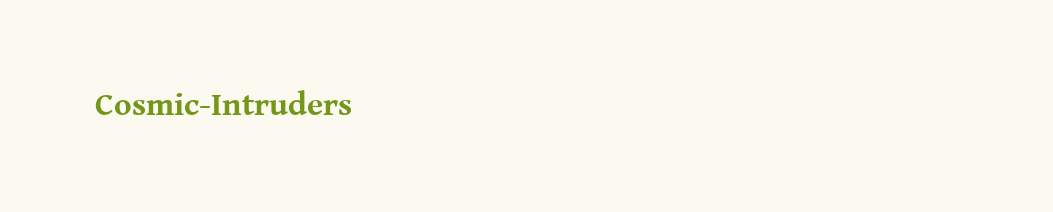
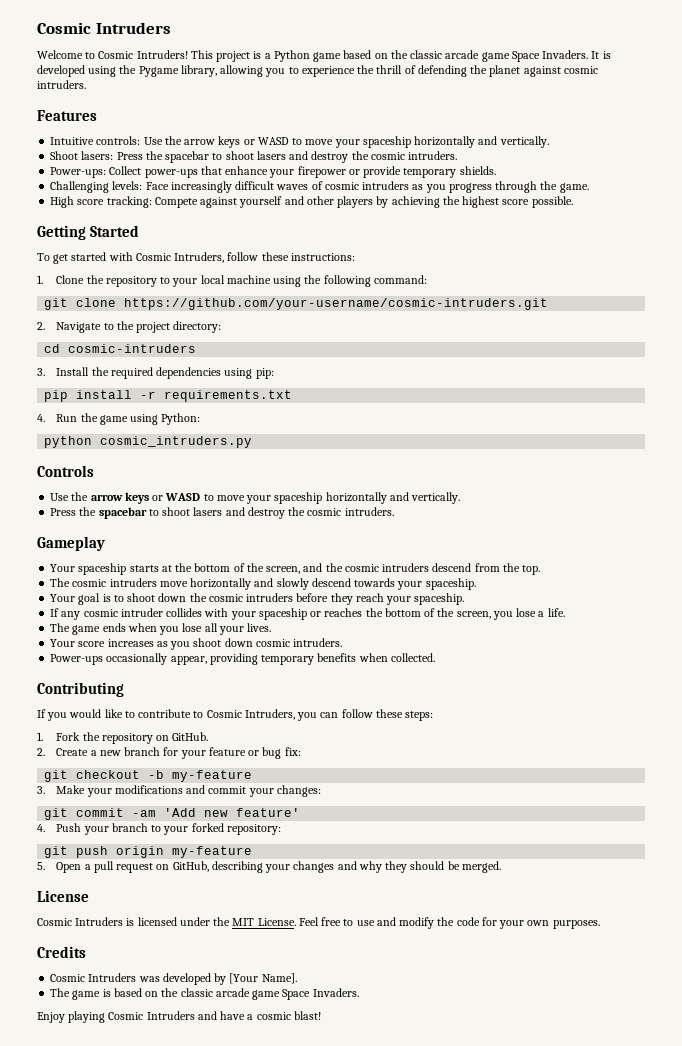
[95,90,352,115] Cosmic-Intruders -> [37,22,171,34] [37,50,611,62] [37,65,598,77] [37,80,86,89] [37,110,97,121] [50,136,549,148] [50,151,458,163] [50,166,496,178] [50,181,589,193] [50,196,573,208] [37,225,140,240] [37,252,355,264] [37,275,427,287] [44,298,549,310] [37,321,222,333] [44,344,197,353] [37,367,274,379] [44,390,293,402] [37,413,201,425] [44,436,253,448] [37,465,94,477] [50,492,461,504] [50,507,394,519] [37,536,105,551] [50,563,541,575] [50,578,476,590] [50,593,465,605] [50,608,565,620] [50,623,272,635] [50,638,343,650] [50,653,435,665] [37,682,124,697] [37,709,434,721] [37,732,209,744] [37,747,301,759] [44,770,253,782] [37,785,321,797] [44,808,301,820] [37,823,281,835] [44,846,253,858] [37,861,501,873] [37,890,89,902] [37,917,600,929] [37,946,86,958] [50,973,297,985] [50,988,359,1000] [37,1011,321,1023] Cosmic Intruders // Welcome to Cosmic Intruders! This project is a Python game based on the classic arcade game Space Invaders. It is developed using the Pygame library, allowing you to experience the thrill of defending the planet against cosmic intruders. // Features // Intuitive controls: Use the arrow keys or WASD to move your spaceship horizontally and vertically. // Shoot lasers: Press the spacebar to shoot lasers and destroy the cosmic intruders. // Power-ups: Collect power-ups that enhance your firepower or provide temporary shields. // Challenging levels: Face increasingly difficult waves of cosmic intruders as you progress through the game. // High score tracking: Compete against yourself and other players by achieving the highest score possible. // Getting Started // To get started with Cosmic Intruders, follow these instructions: // 1. Clone the repository to your local machine using the following command: // git clone https://github.com/your-username/cosmic-intruders.git // 2. Navigate to the project directory: // cd cosmic-intruders // 3. Install the required dependencies using pip: // pip install -r requirements.txt // 4. Run the game using Python: // python cosmic_intruders.py // Controls // Use the arrow keys or WASD to move your spaceship horizontally and vertically. // Press the spacebar to shoot lasers and destroy the cosmic intruders. // Gameplay // Your spaceship starts at the bottom of the screen, and the cosmic intruders descend from the top. // The cosmic intruders move horizontally and slowly descend towards your spaceship. // Your goal is to shoot down the cosmic intruders before they reach your spaceship. // If any cosmic intruder collides with your spaceship or reaches the bottom of the screen, you lose a life. // The game ends when you lose all your lives. // Your score increases as you shoot down cosmic intruders. // Power-ups occasionally appear, providing temporary benefits when collected. // Contributing // If you would like to contribute to Cosmic Intruders, you can follow these steps: // 1. Fork the repository on GitHub. // 2. Create a new branch for your feature or bug fix: // git checkout -b my-feature // 3. Make your modifications and commit your changes: // git commit -am 'Add new feature' // 4. Push your branch to your forked repository: // git push origin my-feature // 5. Open a pull request on GitHub, describing your changes and why they should be merged. // License // Cosmic Intruders is licensed under the MIT License. Feel free to use and modify the code for your own purposes. // Credits // Cosmic Intruders was developed by [Your Name]. // The game is based on the classic arcade game Space Invaders. // Enjoy playing Cosmic Intruders and have a cosmic blast!

